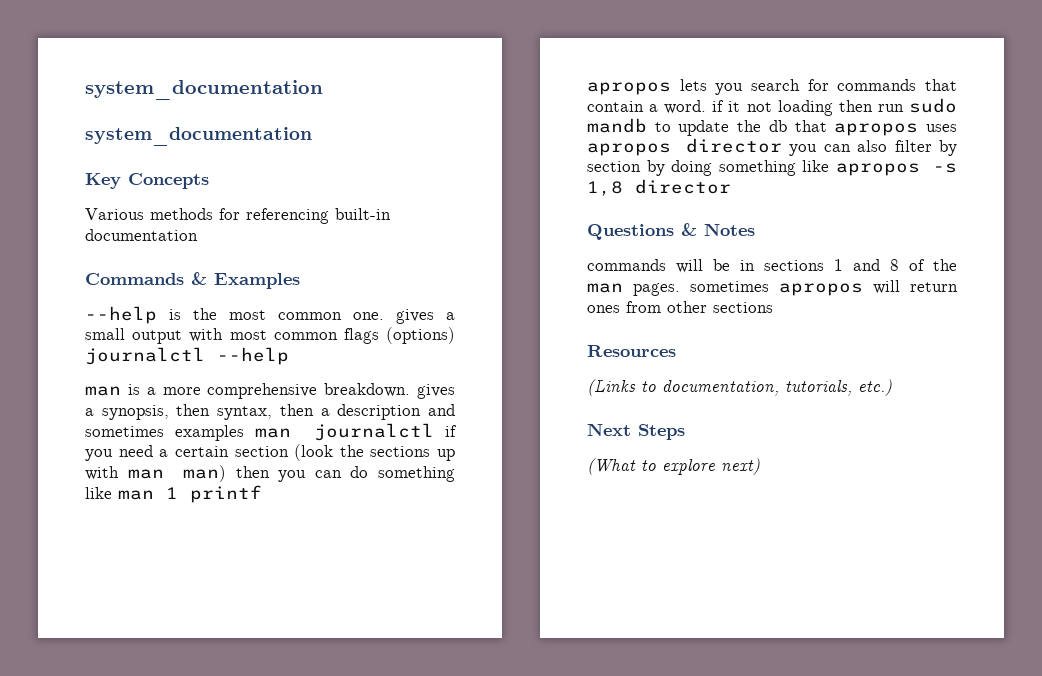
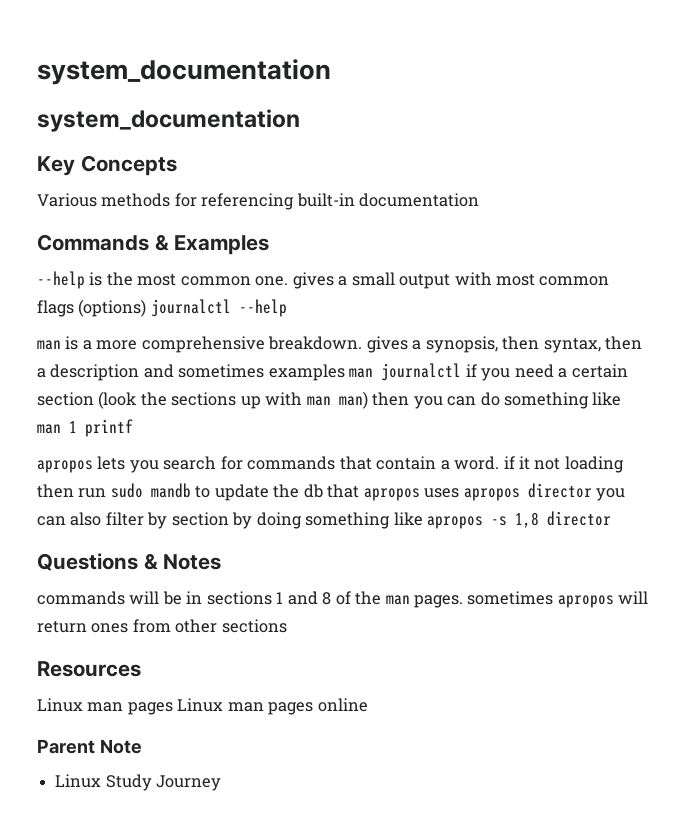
[587,379,892,396] [587,423,685,440] [587,458,760,475] (Links to documentation, tutorials, etc.) // Next Steps // (What to explore next) -> [37,698,368,715] [37,739,142,754] [55,774,222,791] Linux man pages Linux man pages online // Parent Note // Linux Study Journey

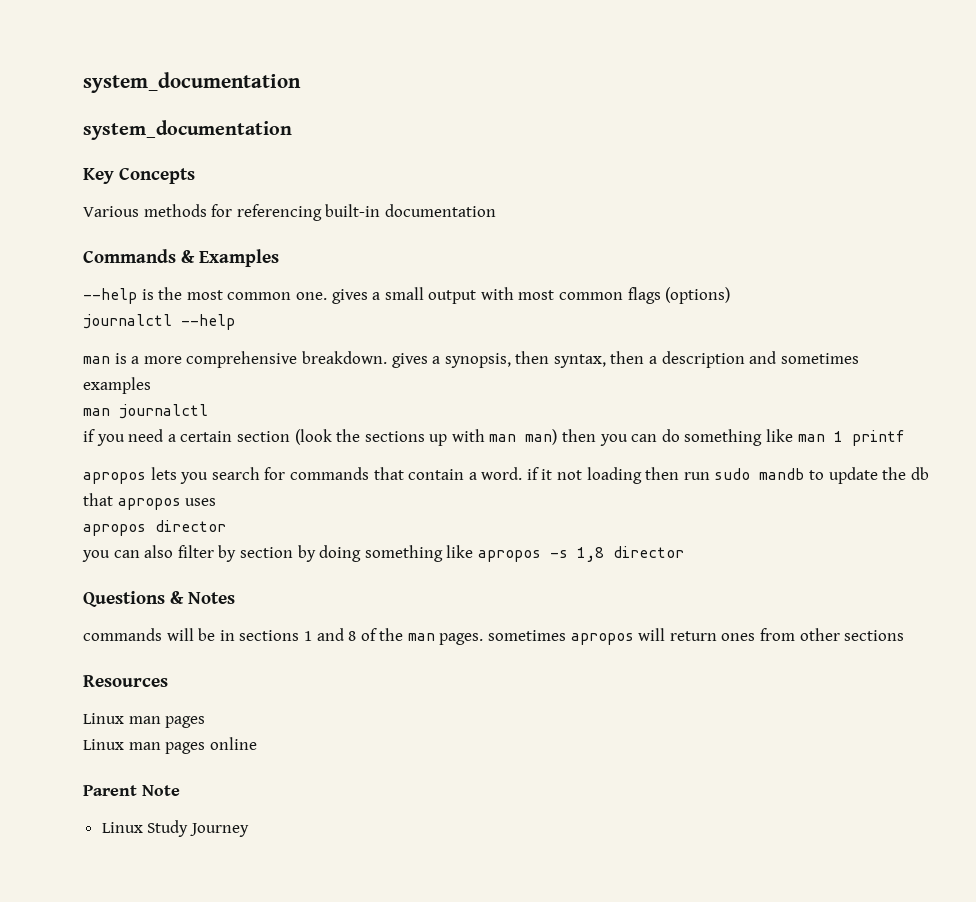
(147, 308) none -> (731, 295) //
(345, 372) none -> (151, 385) //
(462, 372) none -> (208, 411) //
(460, 493) none -> (217, 502) //
(592, 490) none -> (226, 526) //
(173, 708) none -> (206, 722) //

